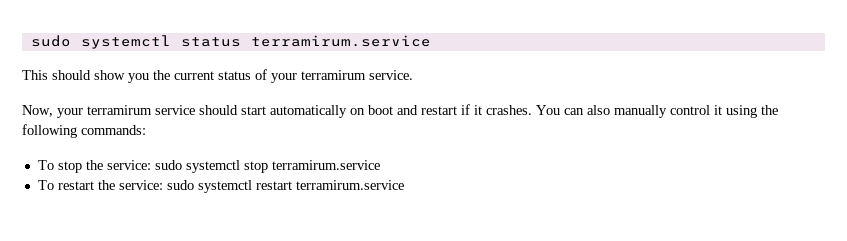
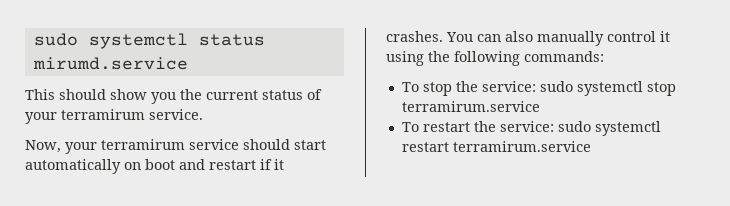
[250,35,431,47] terramirum.service -> [32,57,188,70] mirumd.service

